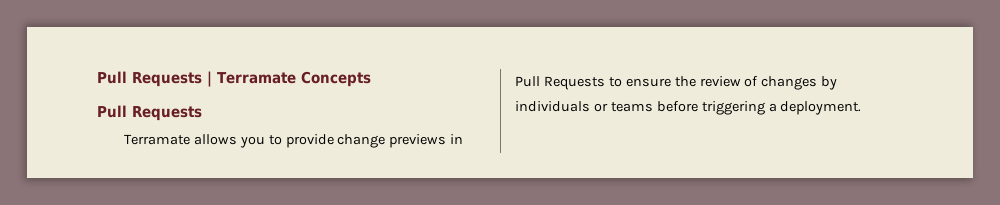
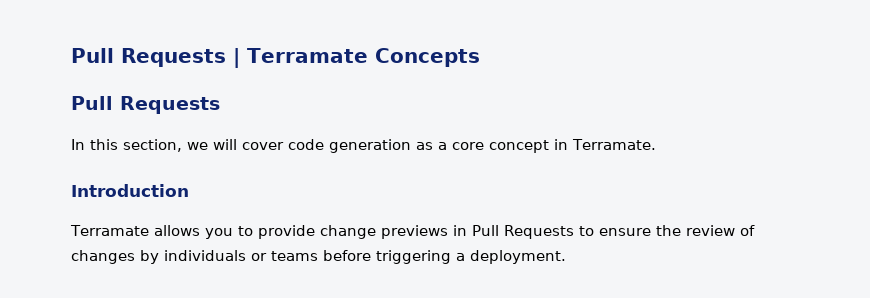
(202, 113) none -> [71,139,656,153] [71,184,189,197] // In this section, we will cover code generation as a core concept in Terramate. // Introduction

